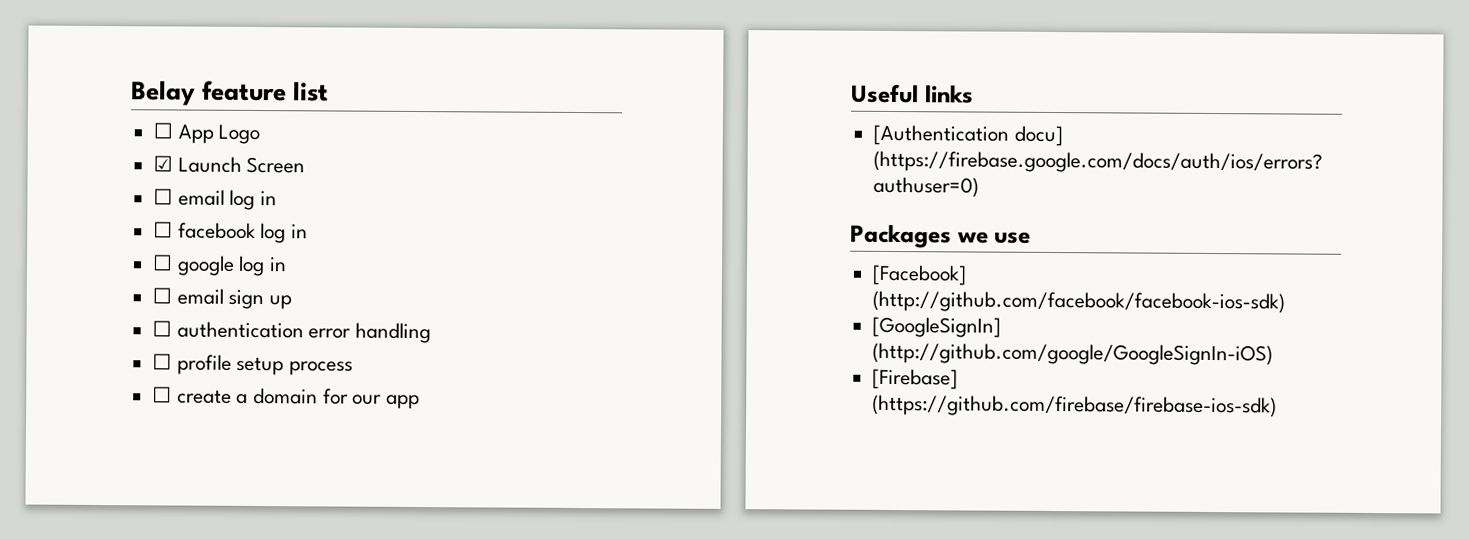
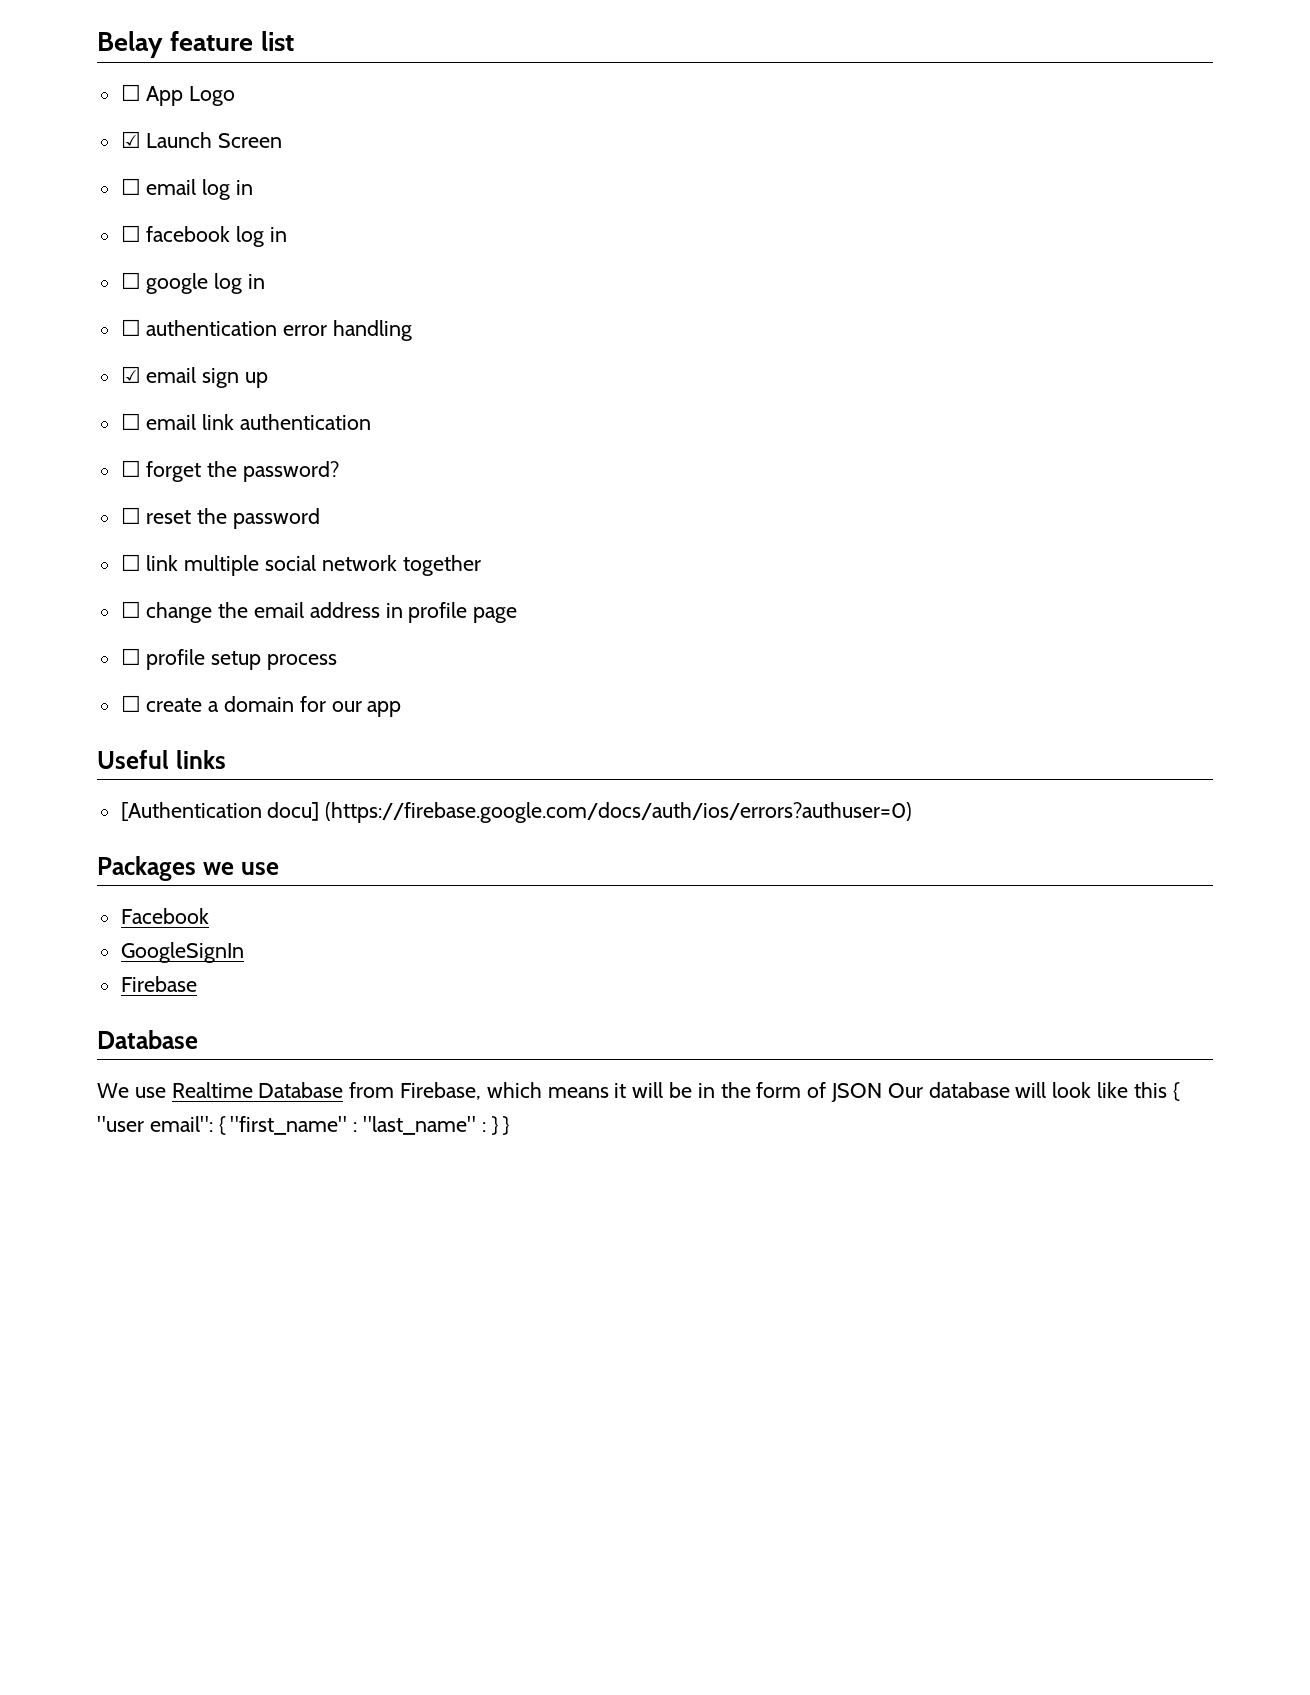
(173, 295) none -> [146,320,413,341] [120,366,141,383] authentication error handling // ☑
[176,321,432,344] authentication error handling -> [146,414,372,430] [120,460,340,482] [120,507,321,529] [120,554,481,576] [120,601,518,623] email link authentication // ☐ forget the password? // ☐ reset the password // ☐ link multiple social network together // ☐ change the email address in profile page
[872,264,968,286] [872,290,1286,314] [872,316,1002,338] [872,342,1274,366] [872,368,959,390] [872,394,1278,418] [Facebook] (http://github.com/facebook/facebook-ios-sdk) // [GoogleSignIn] (http://github.com/google/GoogleSignIn-iOS) // [Firebase] (https://github.com/firebase/firebase-ios-sdk) -> [120,908,209,924] [120,942,244,963] [120,976,197,992] [97,1030,198,1049] [97,1082,1180,1102] [97,1116,511,1135] Facebook // GoogleSignIn // Firebase // Database // We use Realtime Database from Firebase, which means it will be in the form of JSON Our database will look like this { "user email": { "first_name" : "last_name" : } }

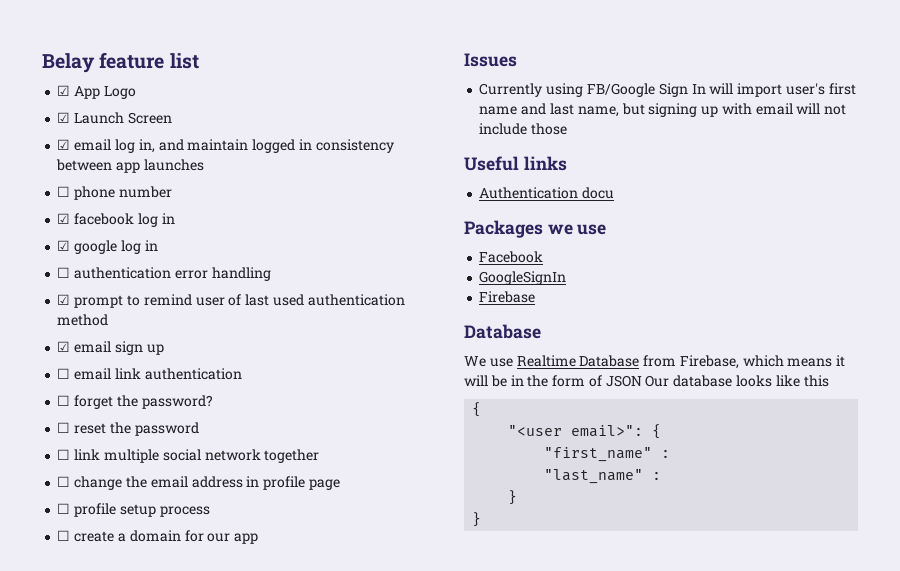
[120,84,141,101] ☐ -> [57,85,71,96] ☑
[120,178,141,195] ☐ -> [57,139,71,150] ☑
[236,180,254,195] [120,225,141,242] in // ☐ -> [138,139,394,153] [56,159,204,173] [57,186,172,200] [57,213,71,224] in, and maintain logged in consistency between app launches // ☐ phone number // ☑
[120,272,141,289] ☐ -> [57,240,71,251] ☑
(413, 330) none -> [57,294,405,308] [57,314,109,326] // ☑ prompt to remind user of last used authentication method
(402, 709) none -> [464,53,517,67] [479,83,856,97] [479,103,847,117] [479,123,568,135] // Issues // Currently using FB/Google Sign In will import user's first name and last name, but signing up with email will not include those
[120,802,913,823] [Authentication docu] (https://firebase.google.com/docs/auth/ios/errors?authuser=0) -> [479,187,615,199] Authentication docu
[1015,1082,1092,1098] will look -> [736,375,773,387] looks
[1172,1082,1180,1101] [97,1116,226,1135] { "user email": { -> [472,402,482,417] [508,424,662,439] // { // "<user email>": { //
(358, 1127) none -> (671, 454) //
[491,1116,499,1135] } -> [508,490,518,505] // } //

